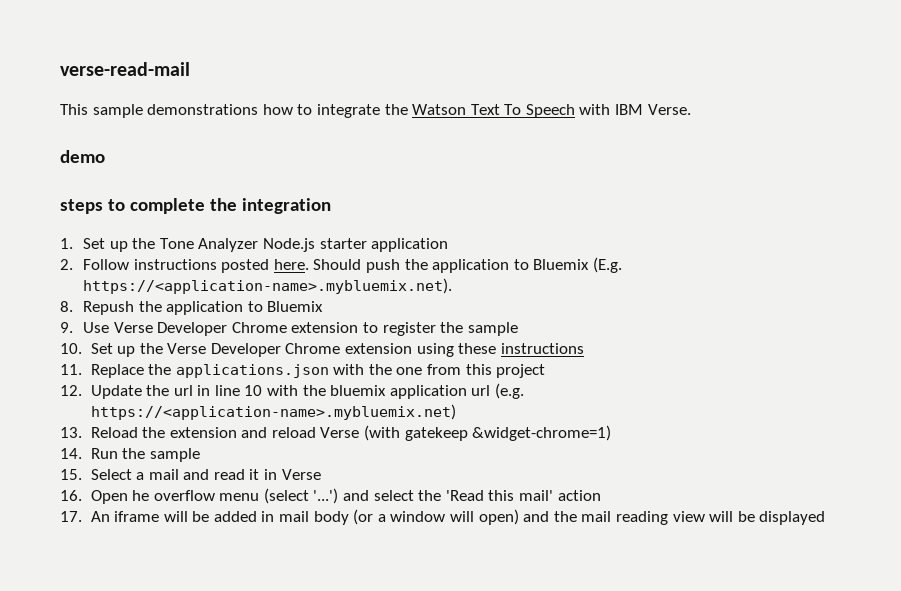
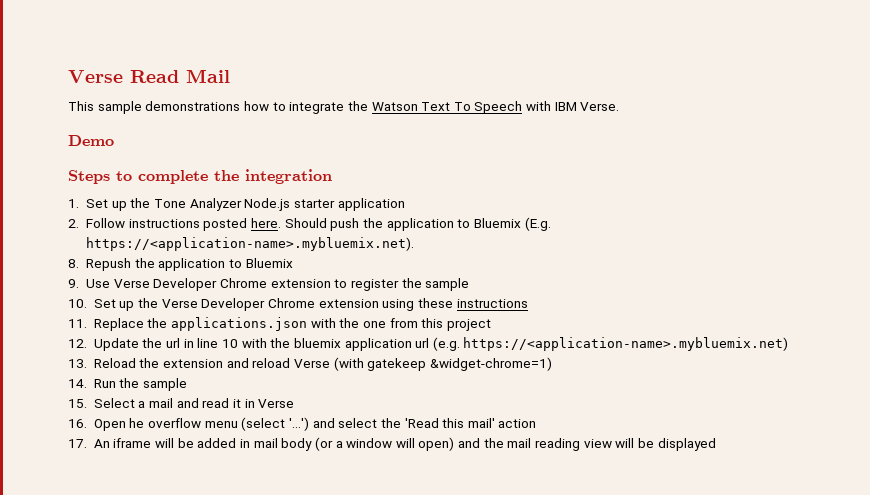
[60,62,190,76] verse-read-mail -> [68,69,230,83] Verse Read Mail
[60,150,105,163] [60,199,103,214] demo // steps -> [68,135,114,146] [68,170,110,184] Demo // Steps

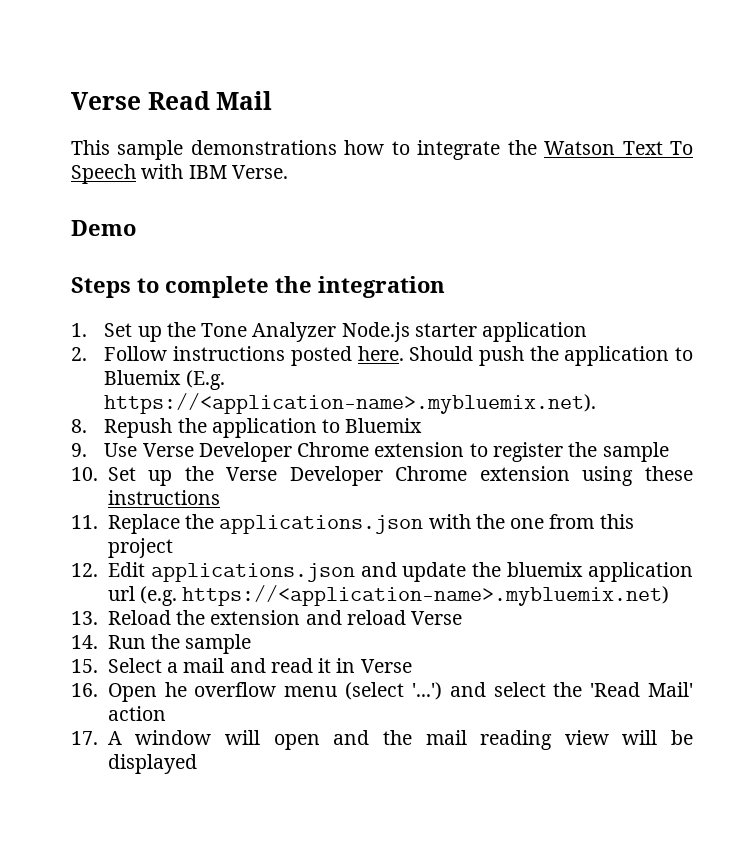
[93,338,267,351] Update the url in line 10 with -> [107,562,467,582] Edit applications.json and update
[333,357,552,371] (with gatekeep &widget-chrome=1) -> (463, 618) none
[442,418,495,428] this mail' -> [648,682,693,697] Mail'
[93,437,343,451] An iframe will be added in mail body (or a -> [107,731,122,745] A
[418,437,455,451] open) -> [273,734,320,750] open

